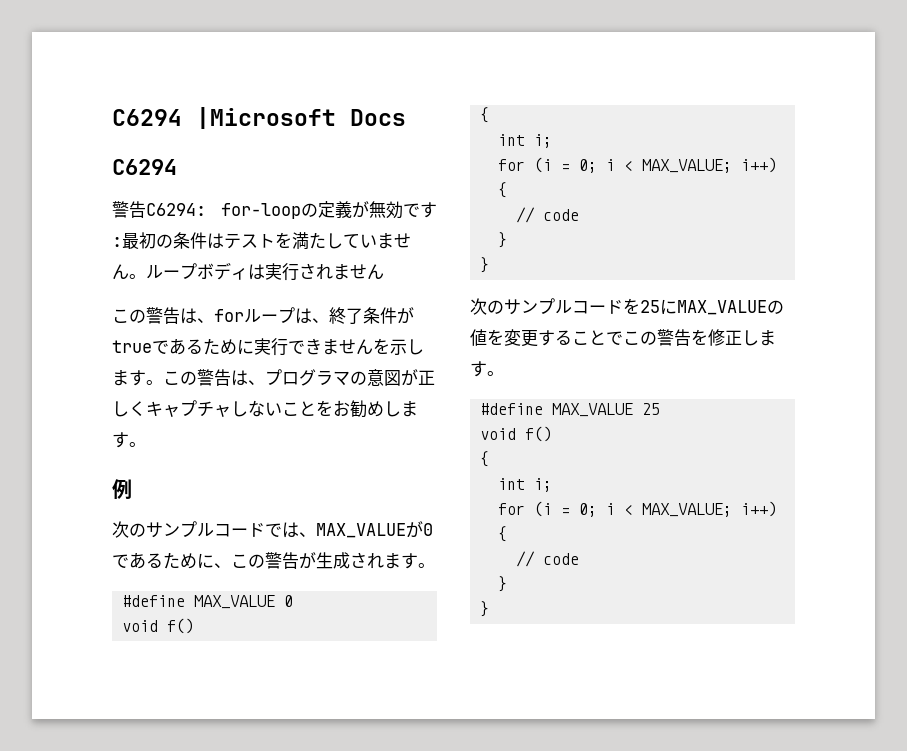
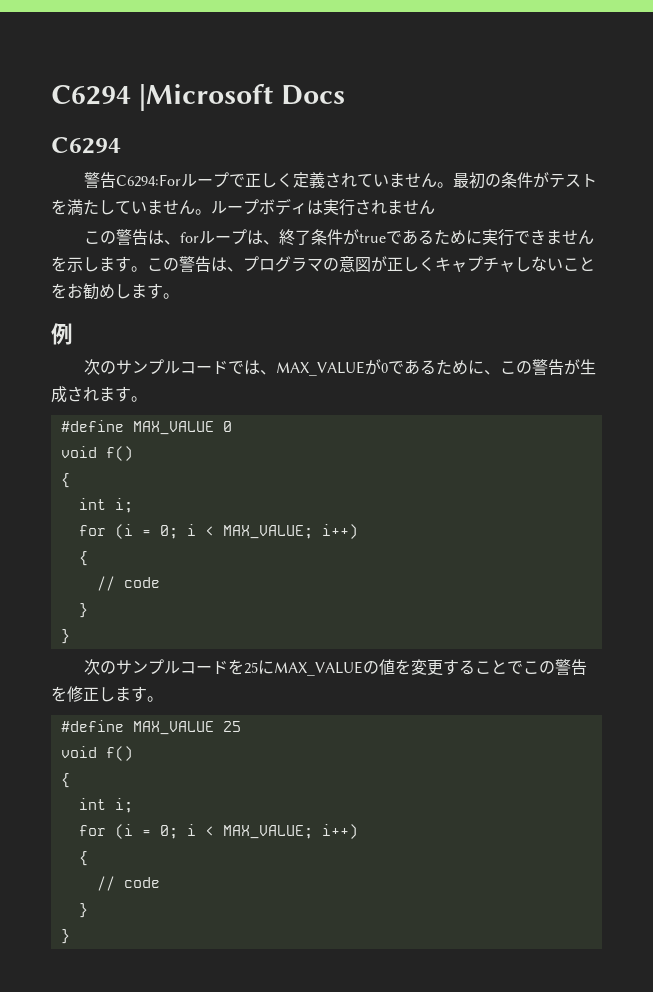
[146,201,437,219] [112,237,122,247] C6294: for-loopの定義が無効です: -> [115,172,453,188] C6294:Forループで正しく定義されていません。
[207,233,224,249] は -> [532,172,549,188] が

